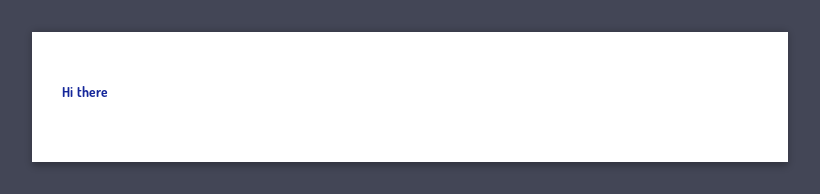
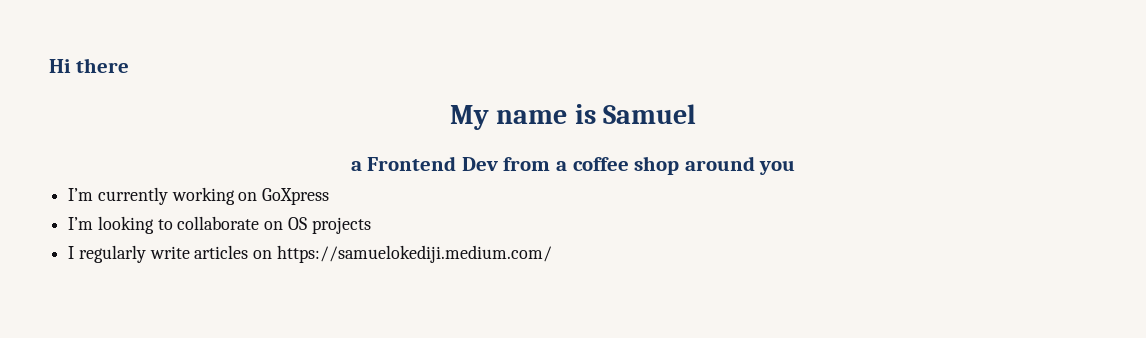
(108, 91) none -> [449,104,697,130] [350,156,796,175] [68,187,330,205] [68,216,371,234] [68,245,552,263] // My name is Samuel // a Frontend Dev from a coffee shop around you // I’m currently working on GoXpress // I’m looking to collaborate on OS projects // I regularly write articles on https://samuelokediji.medium.com/

